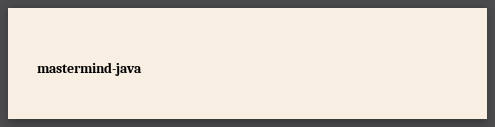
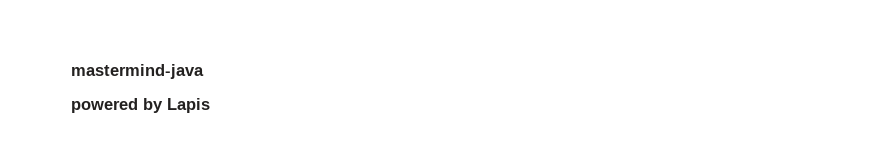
(142, 69) none -> [71,98,210,113] // powered by Lapis

